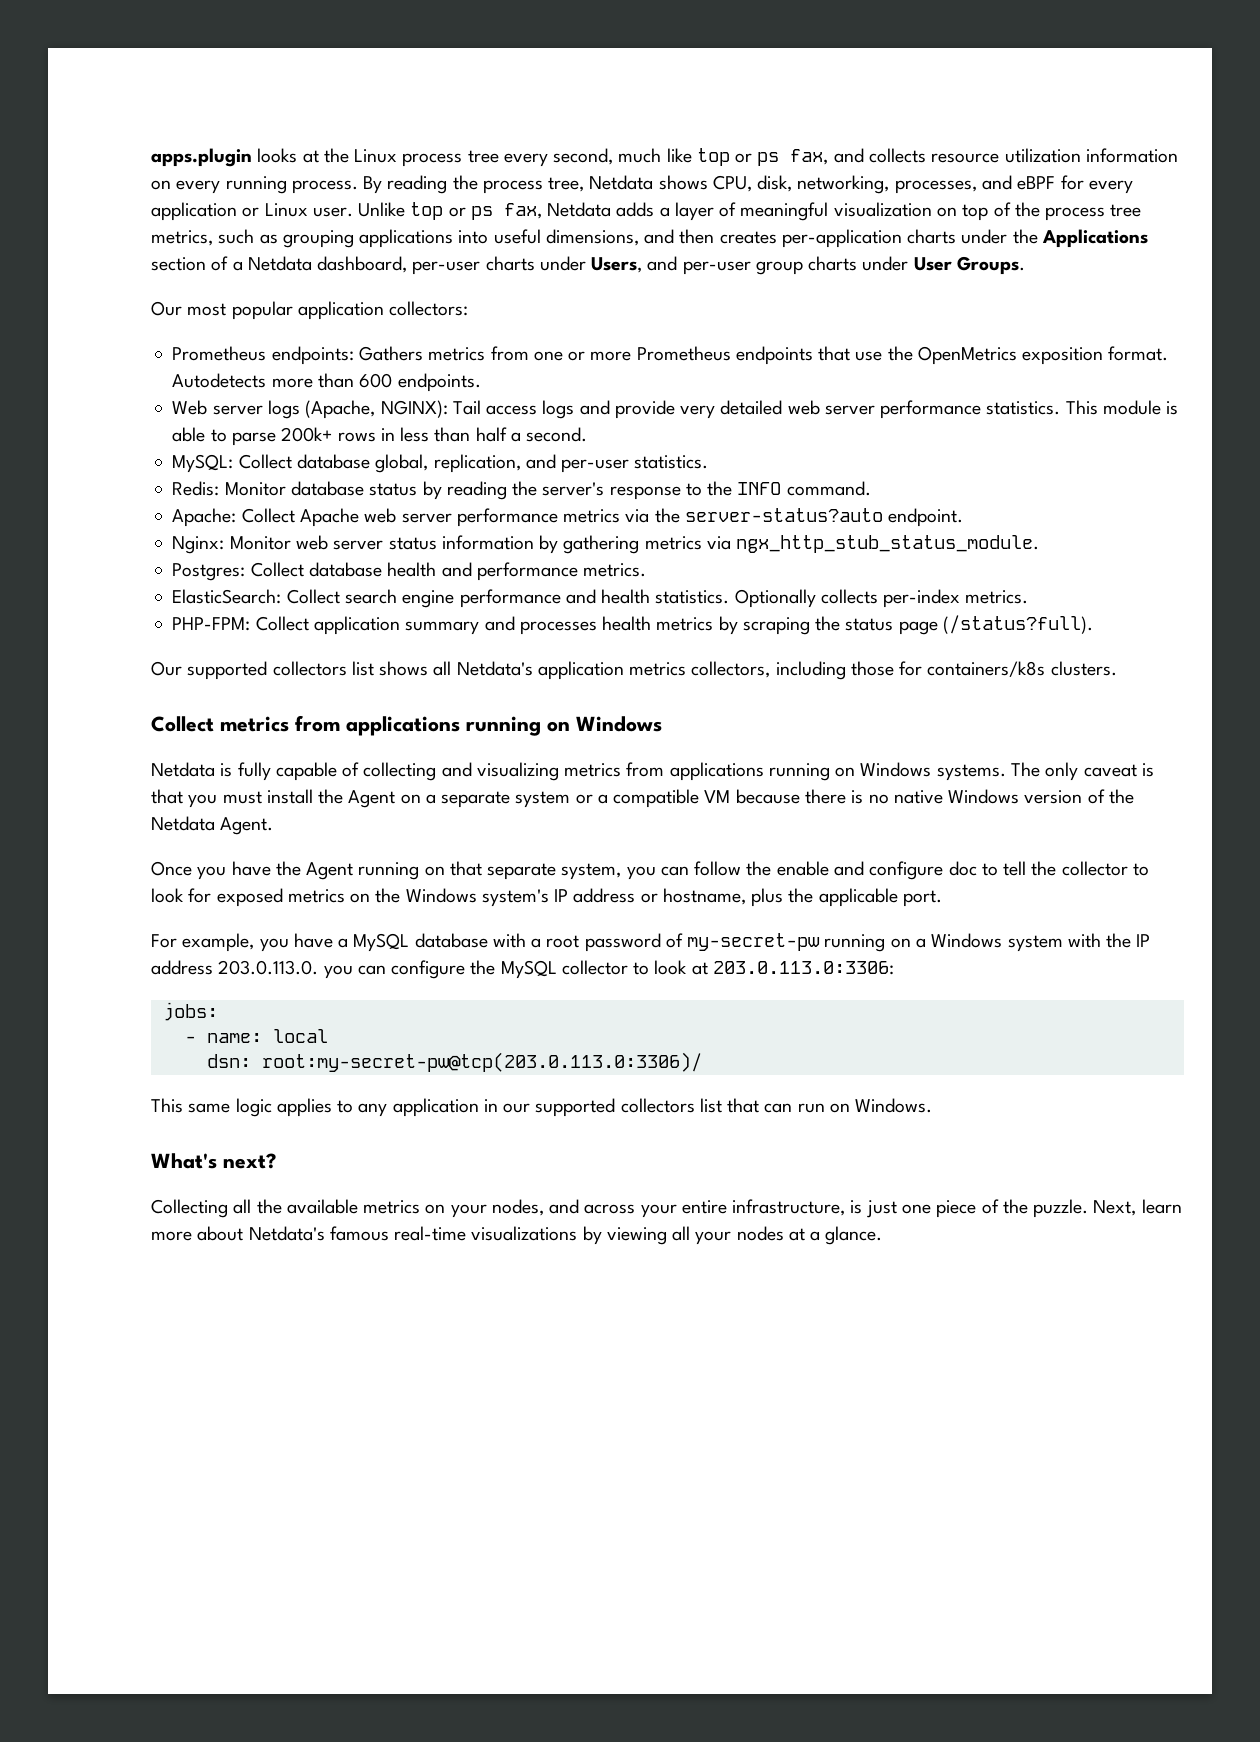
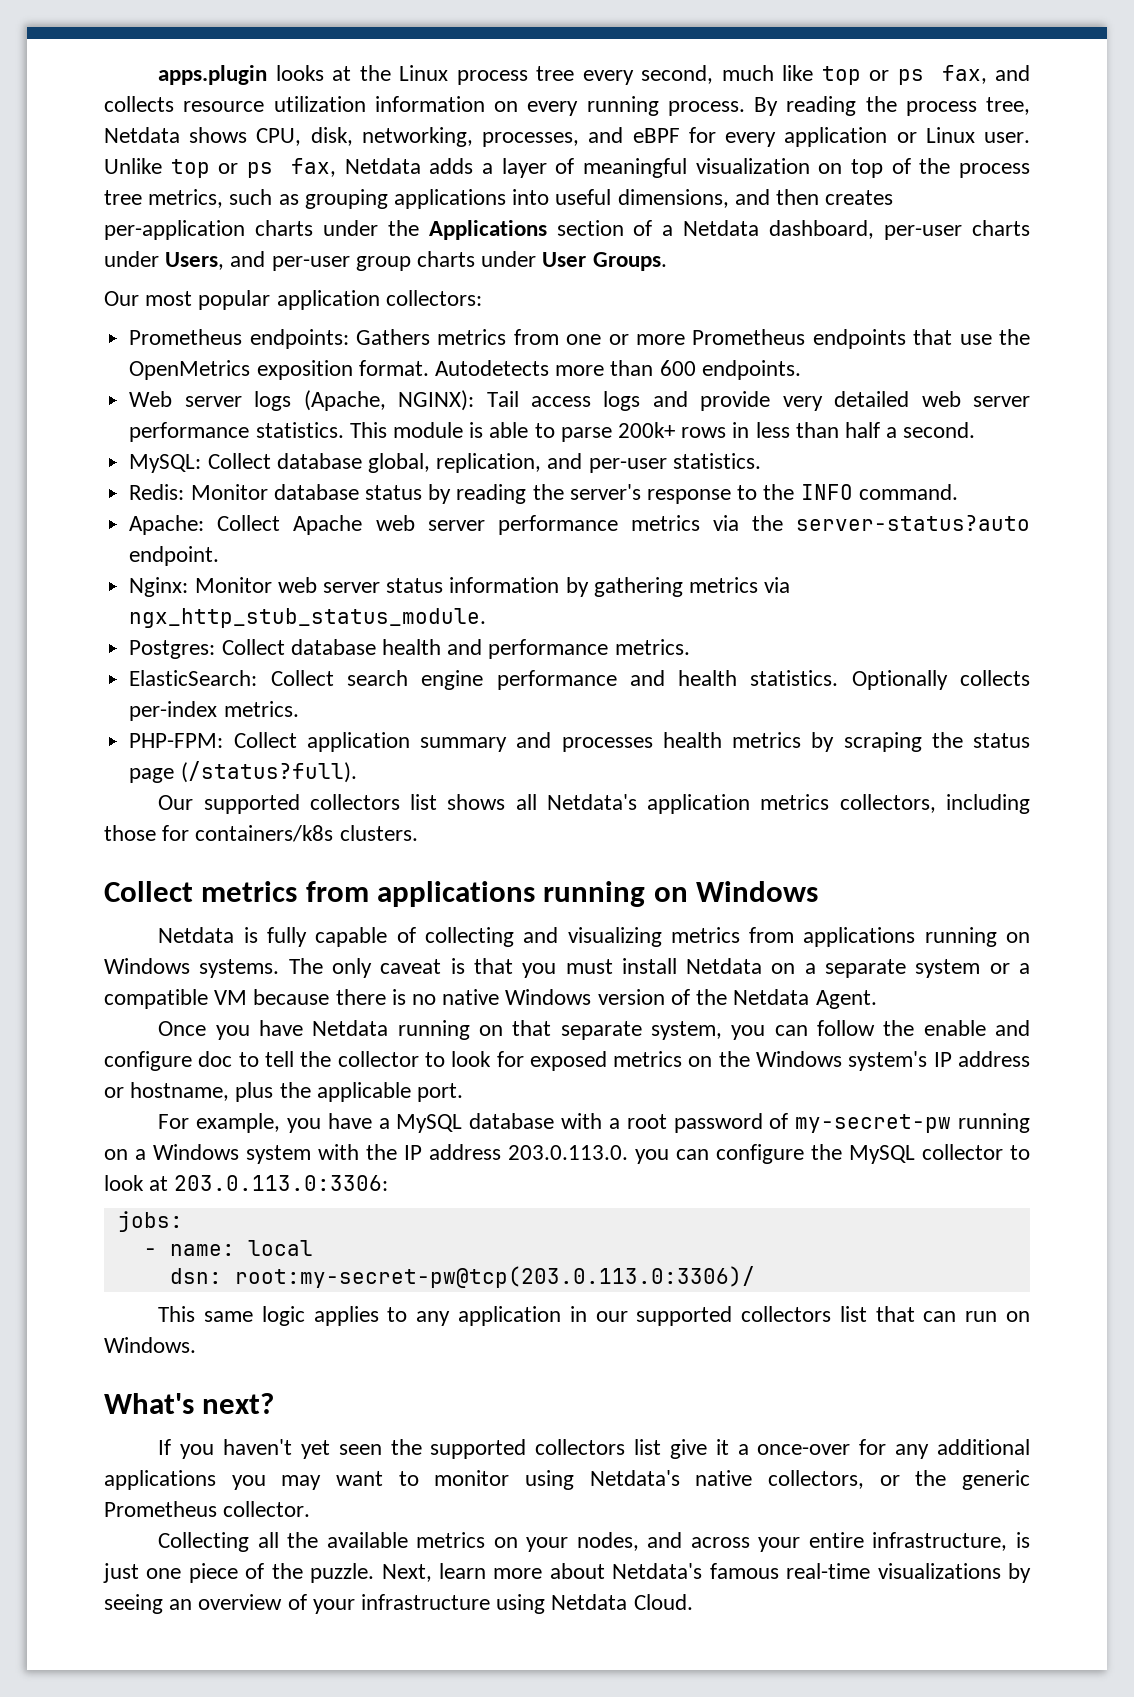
[318,789,396,808] the Agent -> [686,958,763,974] Netdata
[275,861,354,880] the Agent -> [312,1020,389,1036] Netdata
(276, 1161) none -> [158,1439,1031,1459] [104,1470,1030,1490] [104,1501,311,1517] // If you haven't yet seen the supported collectors list give it a once-over for any additional applications you may want to monitor using Netdata's native collectors, or the generic Prometheus collector.
[606,1226,883,1245] viewing all your nodes at a glance. -> [104,1594,693,1614] seeing an overview of your infrastructure using Netdata Cloud.

